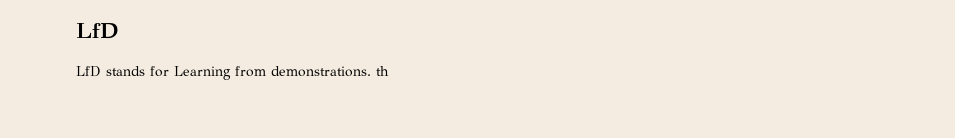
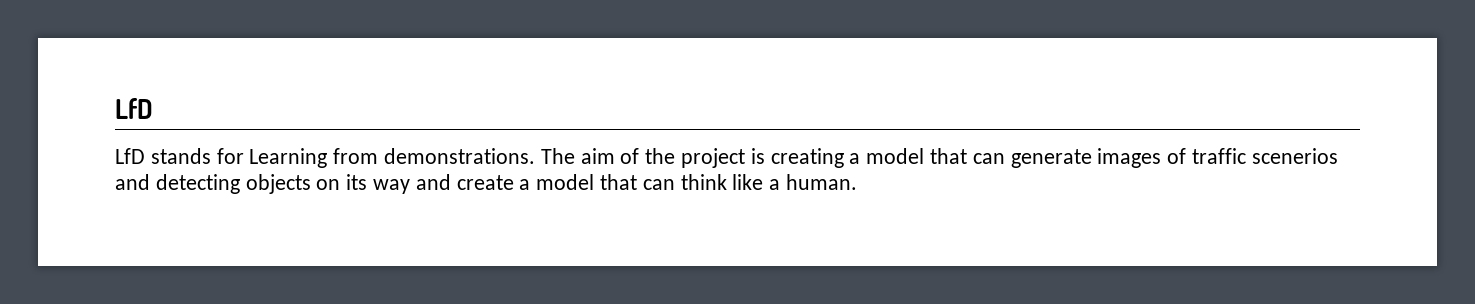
[376,66,389,76] th -> [540,148,1338,168] [115,174,858,194] The aim of the project is creating a model that can generate images of traffic scenerios and detecting objects on its way and create a model that can think like a human.

